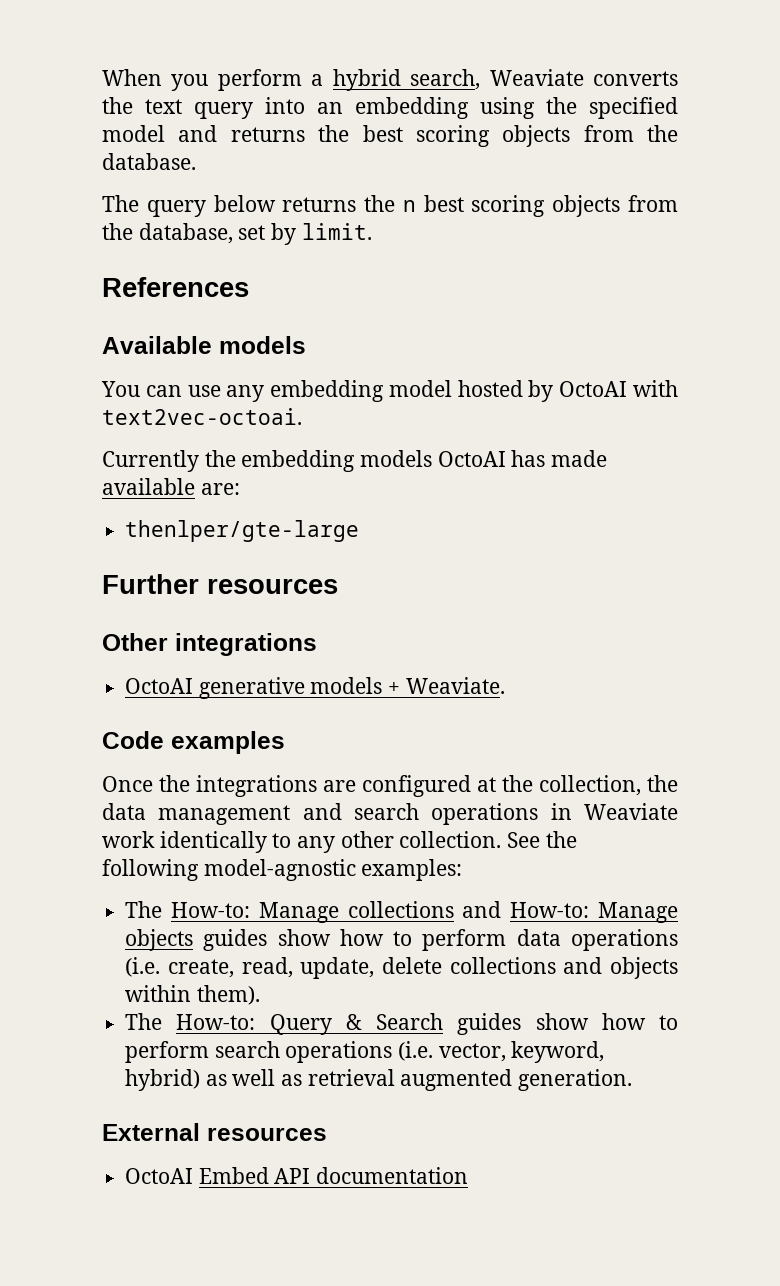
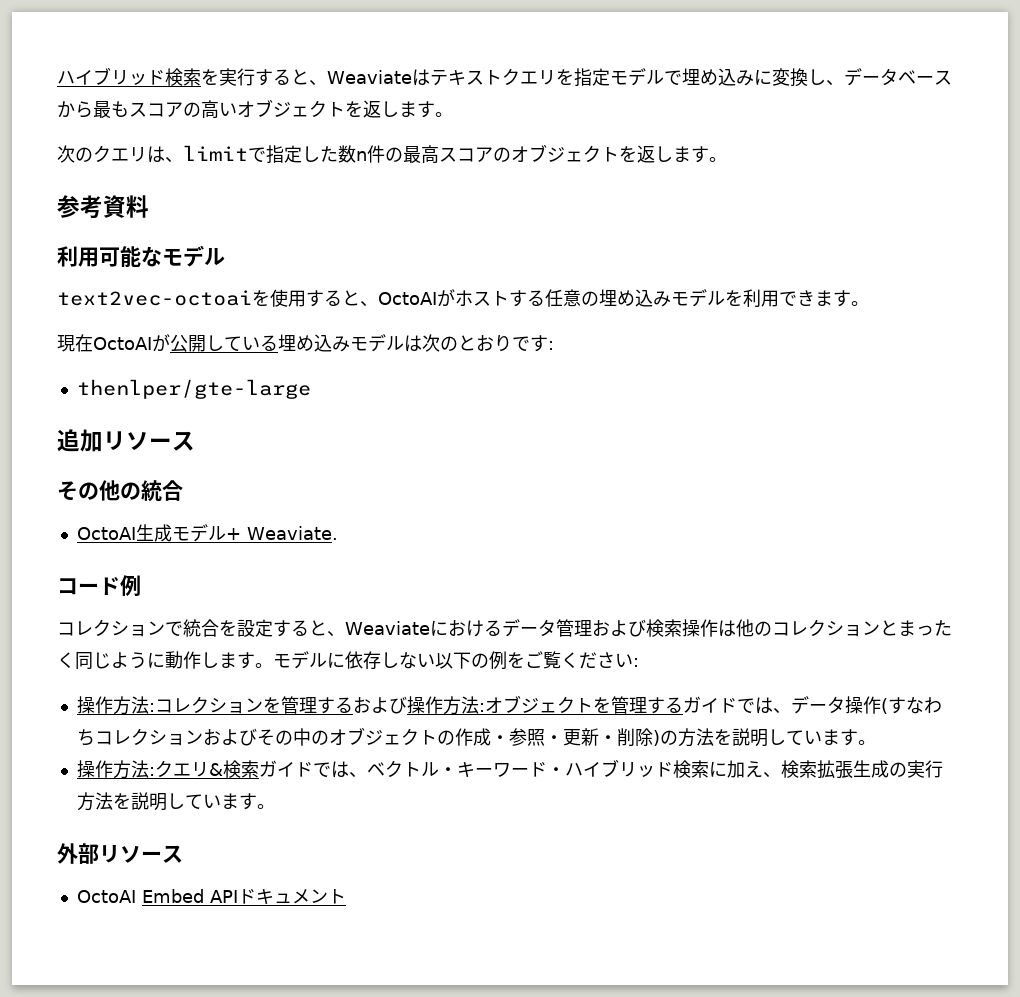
[102,69,678,91] [102,97,678,119] [102,125,678,147] [102,153,196,170] [102,195,678,217] [102,223,372,245] [102,277,249,297] [102,336,306,354] [101,380,678,402] [102,408,302,425] [102,450,608,472] [102,478,240,495] [125,520,360,542] [102,574,338,594] [102,633,317,656] [125,677,383,699] When you perform a hybrid search, Weaviate converts the text query into an embedding using the specified model and returns the best scoring objects from the database. // The query below returns the n best scoring objects from the database, set by limit. // References // Available models // You can use any embedding model hosted by OctoAI with text2vec-octoai. // Currently the embedding models OctoAI has made available are: // thenlper/gte-large // Further resources // Other integrations // OctoAI generative models -> [57,67,952,87] [57,99,453,119] [57,144,727,164] [57,195,149,219] [57,245,225,267] [57,289,869,307] [57,334,554,352] [76,379,311,399] [57,429,195,452] [57,480,183,502] [76,524,226,542] ハイブリッド検索を実行すると、Weaviateはテキストクエリを指定モデルで埋め込みに変換し、データベースから最もスコアの高いオブジェクトを返します。 // 次のクエリは、limitで指定した数n件の最高スコアのオブジェクトを返します。 // 参考資料 // 利用可能なモデル // text2vec-octoaiを使用すると、OctoAIがホストする任意の埋め込みモデルを利用できます。 // 現在OctoAIが公開している埋め込みモデルは次のとおりです: // thenlper/gte-large // 追加リソース // その他の統合 // OctoAI生成モデル
[102,731,285,754] [102,775,678,797] [102,803,678,825] [102,831,577,853] [102,859,463,881] [125,901,678,923] [125,929,678,951] [125,957,678,979] [125,985,260,1005] [125,1013,678,1035] [125,1041,605,1063] [125,1069,633,1091] [102,1123,327,1141] Code examples // Once the integrations are configured at the collection, the data management and search operations in Weaviate work identically to any other collection. See the following model-agnostic examples: // The How-to: Manage collections and How-to: Manage objects guides show how to perform data operations (i.e. create, read, update, delete collections and objects within them). // The How-to: Query & Search guides show how to perform search operations (i.e. vector, keyword, hybrid) as well as retrieval augmented generation. // External resources -> [57,575,141,596] [57,619,952,637] [57,651,639,670] [76,695,942,715] [76,727,876,747] [76,759,943,779] [76,792,275,811] [57,843,183,864] コード例 // コレクションで統合を設定すると、Weaviateにおけるデータ管理および検索操作は他のコレクションとまったく同じように動作します。モデルに依存しない以下の例をご覧ください: // 操作方法:コレクションを管理するおよび操作方法:オブジェクトを管理するガイドでは、データ操作(すなわちコレクションおよびその中のオブジェクトの作成・参照・更新・削除)の方法を説明しています。 // 操作方法:クエリ&検索ガイドでは、ベクトル・キーワード・ハイブリッド検索に加え、検索拡張生成の実行方法を説明しています。 // 外部リソース
[316,1167,469,1184] documentation -> [237,888,346,904] ドキュメント

